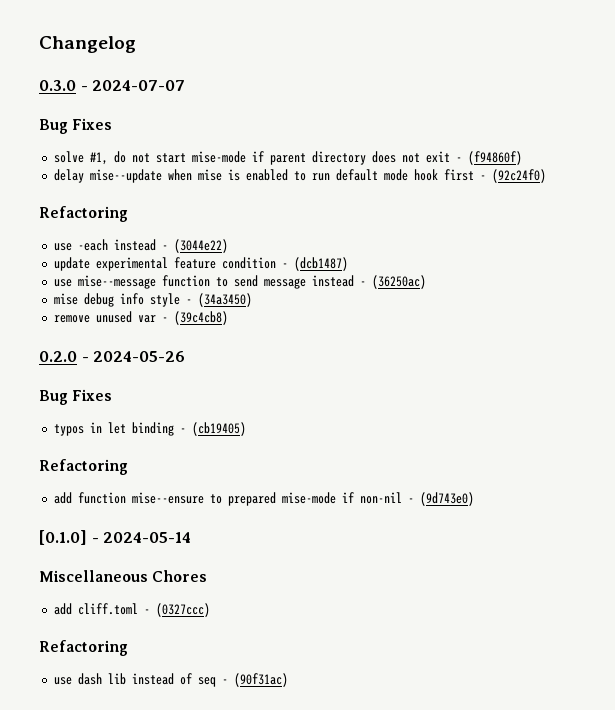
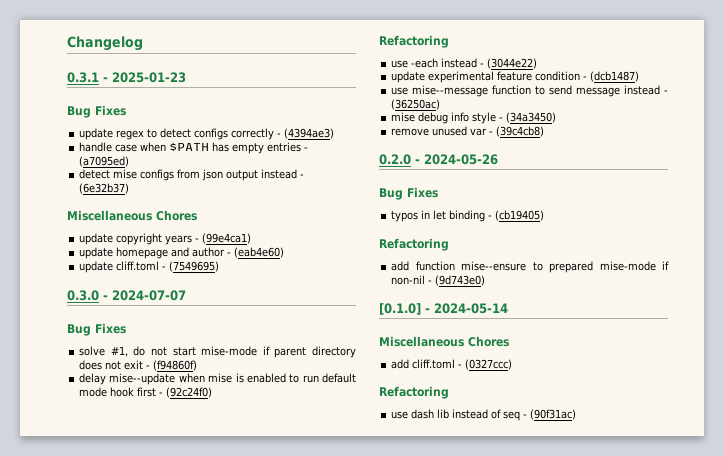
(136, 44) none -> [67,72,186,83] [67,105,126,118] [79,128,335,140] [79,142,309,154] [79,156,130,167] [79,169,305,181] [79,183,130,194] [67,210,197,221] [79,233,252,245] [79,247,285,259] [79,261,220,273] // 0.3.1 - 2025-01-23 // Bug Fixes // update regex to detect configs correctly - (4394ae3) // handle case when $PATH has empty entries - (a7095ed) // detect mise configs from json output instead - (6e32b37) // Miscellaneous Chores // update copyright years - (99e4ca1) // update homepage and author - (eab4e60) // update cliff.toml - (7549695)

